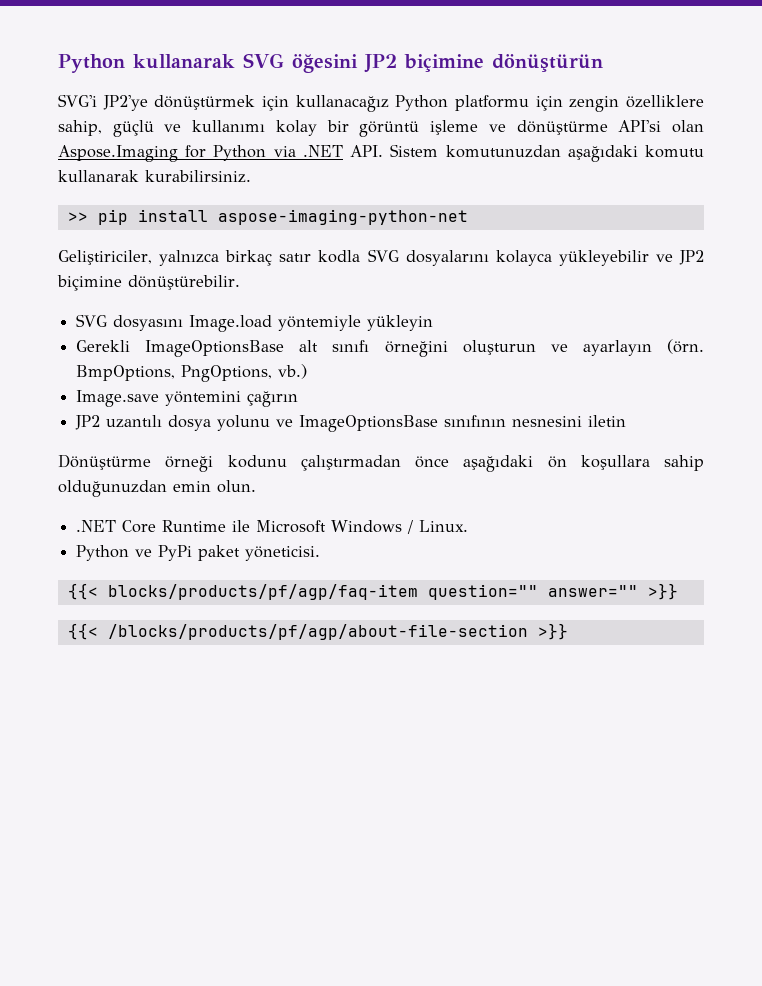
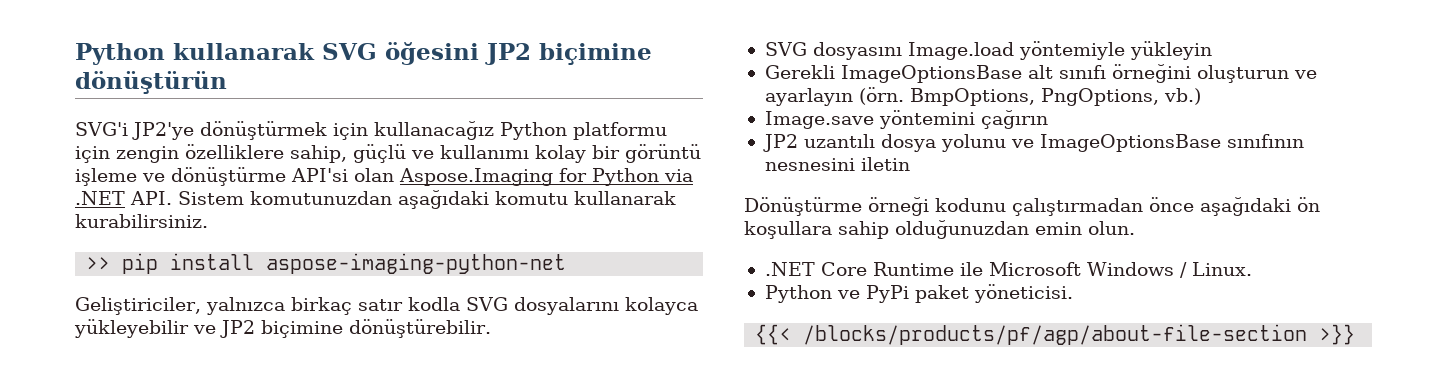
[67,583,678,600] // {{< blocks/products/pf/agp/faq-item question="" answer="" >}} -> (1073, 293) none

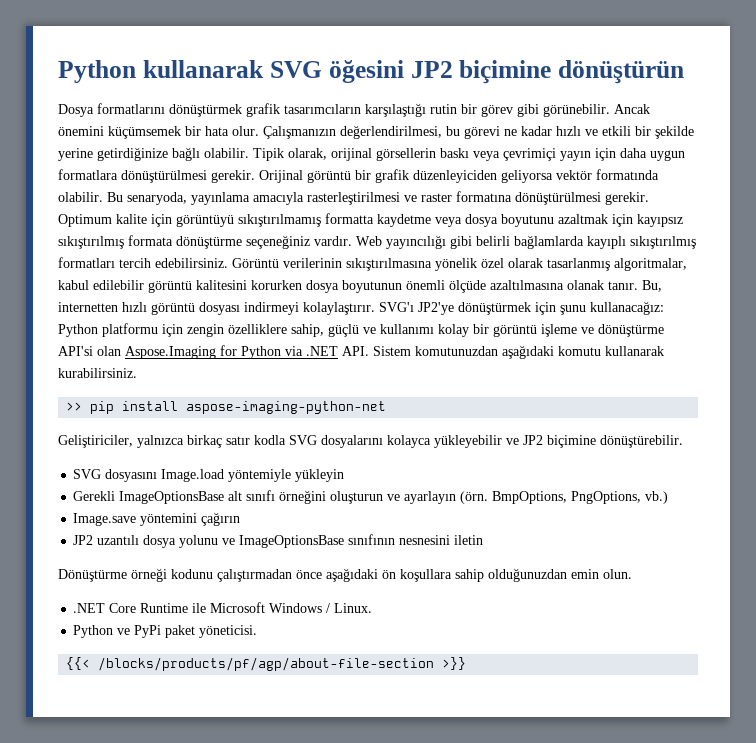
[75,122,128,136] SVG'i -> [58,103,650,117] [58,125,694,139] [58,147,685,161] [58,169,659,183] [58,191,649,205] [58,213,683,227] [58,235,696,249] [58,257,687,271] [58,280,662,293] [58,302,414,315] Dosya formatlarını dönüştürmek grafik tasarımcıların karşılaştığı rutin bir görev gibi görünebilir. Ancak önemini küçümsemek bir hata olur. Çalışmanızın değerlendirilmesi, bu görevi ne kadar hızlı ve etkili bir şekilde yerine getirdiğinize bağlı olabilir. Tipik olarak, orijinal görsellerin baskı veya çevrimiçi yayın için daha uygun formatlara dönüştürülmesi gerekir. Orijinal görüntü bir grafik düzenleyiciden geliyorsa vektör formatında olabilir. Bu senaryoda, yayınlama amacıyla rasterleştirilmesi ve raster formatına dönüştürülmesi gerekir. Optimum kalite için görüntüyü sıkıştırılmamış formatta kaydetme veya dosya boyutunu azaltmak için kayıpsız sıkıştırılmış formata dönüştürme seçeneğiniz vardır. Web yayıncılığı gibi belirli bağlamlarda kayıplı sıkıştırılmış formatları tercih edebilirsiniz. Görüntü verilerinin sıkıştırılmasına yönelik özel olarak tasarlanmış algoritmalar, kabul edilebilir görüntü kalitesini korurken dosya boyutunun önemli ölçüde azaltılmasına olanak tanır. Bu, internetten hızlı görüntü dosyası indirmeyi kolaylaştırır. SVG'ı
[374,121,494,140] kullanacağız -> [560,301,664,315] şunu kullanacağız:

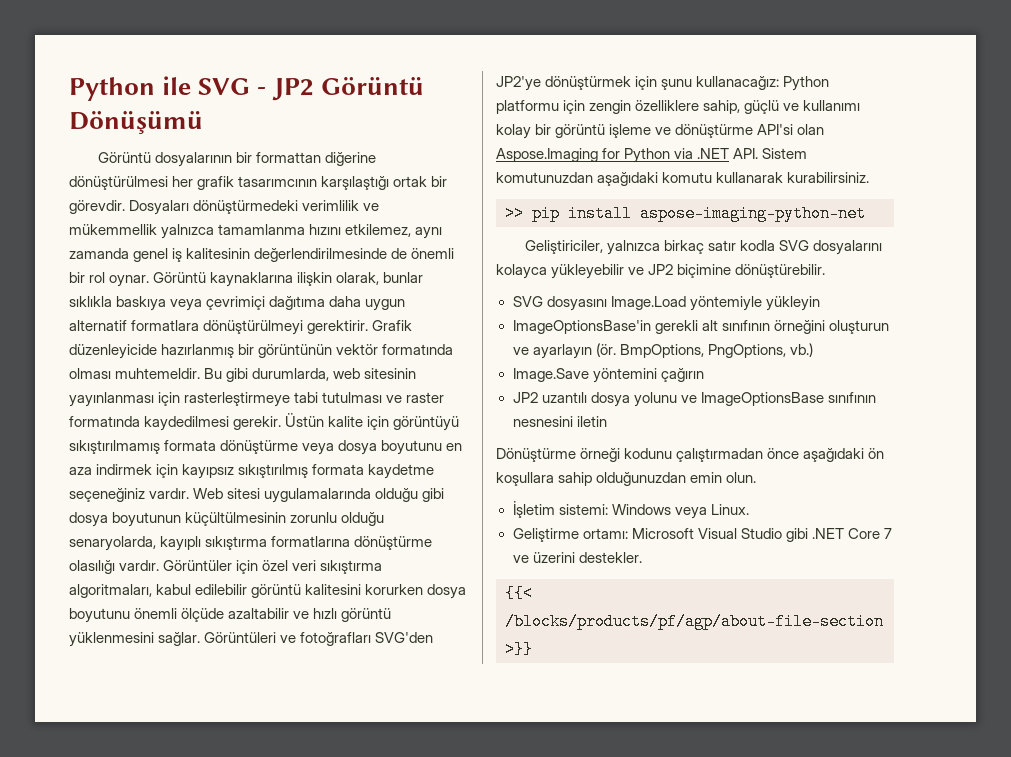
[58,60,685,84] [58,103,650,117] [58,125,694,139] [58,147,685,161] [58,169,659,183] [58,191,649,205] [58,214,112,227] Python kullanarak SVG öğesini JP2 biçimine dönüştürün // Dosya formatlarını dönüştürmek grafik tasarımcıların karşılaştığı rutin bir görev gibi görünebilir. Ancak önemini küçümsemek bir hata olur. Çalışmanızın değerlendirilmesi, bu görevi ne kadar hızlı ve etkili bir şekilde yerine getirdiğinize bağlı olabilir. Tipik olarak, orijinal görsellerin baskı veya çevrimiçi yayın için daha uygun formatlara dönüştürülmesi gerekir. Orijinal görüntü bir grafik düzenleyiciden geliyorsa vektör formatında olabilir. Bu senaryoda, yayınlama amacıyla rasterleştirilmesi ve raster formatına dönüştürülmesi gerekir. Optimum -> [69,76,424,101] [69,111,203,134] [97,152,377,167] [69,176,448,190] [69,200,380,215] [69,224,443,239] [69,248,455,262] [69,272,424,287] [69,296,406,311] [69,320,413,335] [69,344,454,359] [69,368,417,382] [69,392,445,407] [69,413,325,431] Python ile SVG - JP2 Görüntü Dönüşümü // Görüntü dosyalarının bir formattan diğerine dönüştürülmesi her grafik tasarımcının karşılaştığı ortak bir görevdir. Dosyaları dönüştürmedeki verimlilik ve mükemmellik yalnızca tamamlanma hızını etkilemez, aynı zamanda genel iş kalitesinin değerlendirilmesinde de önemli bir rol oynar. Görüntü kaynaklarına ilişkin olarak, bunlar sıklıkla baskıya veya çevrimiçi dağıtıma daha uygun alternatif formatlara dönüştürülmeyi gerektirir. Grafik düzenleyicide hazırlanmış bir görüntünün vektör formatında olması muhtemeldir. Bu gibi durumlarda, web sitesinin yayınlanması için rasterleştirmeye tabi tutulması ve raster formatında kaydedilmesi gerekir. Üstün
[325,213,431,227] formatta kaydetme -> [164,440,299,454] formata dönüştürme
[558,214,608,224] azaltmak -> [446,443,463,451] [69,464,153,475] en aza indirmek
[176,236,242,249] dönüştürme -> [368,464,435,479] kaydetme
[386,235,696,249] [58,257,687,271] yayıncılığı gibi belirli bağlamlarda kayıplı sıkıştırılmış formatları tercih edebilirsiniz. Görüntü verilerinin sıkıştırılmasına yönelik özel olarak tasarlanmış algoritmalar, -> [227,488,445,503] [69,512,385,527] [69,536,433,551] [69,560,383,574] [69,584,152,598] sitesi uygulamalarında olduğu gibi dosya boyutunun küçültülmesinin zorunlu olduğu senaryolarda, kayıplı sıkıştırma formatlarına dönüştürme olasılığı vardır. Görüntüler için özel veri sıkıştırma algoritmaları,
[342,280,402,293] boyutunun -> [69,608,130,623] boyutunu
[490,280,662,292] [58,302,414,315] azaltılmasına olanak tanır. Bu, internetten hızlı görüntü dosyası indirmeyi kolaylaştırır. SVG'ı -> [228,608,392,622] [69,632,434,647] azaltabilir ve hızlı görüntü yüklenmesini sağlar. Görüntüleri ve fotoğrafları SVG'den
[161,469,225,482] Image.load -> [610,296,686,310] Image.Load
[73,490,276,504] Gerekli ImageOptionsBase alt sınıfı -> [512,320,770,334] ImageOptionsBase'in gerekli alt sınıfının
[460,491,489,504] (örn. -> [595,343,616,357] (ör.
[73,513,137,526] Image.save -> [512,368,589,382] Image.Save
[73,602,373,613] [73,625,258,638] .NET Core Runtime ile Microsoft Windows / Linux. // Python ve PyPi paket yöneticisi. -> [512,501,749,519] [512,528,892,542] [512,552,642,563] İşletim sistemi: Windows veya Linux. // Geliştirme ortamı: Microsoft Visual Studio gibi .NET Core 7 ve üzerini destekler.

